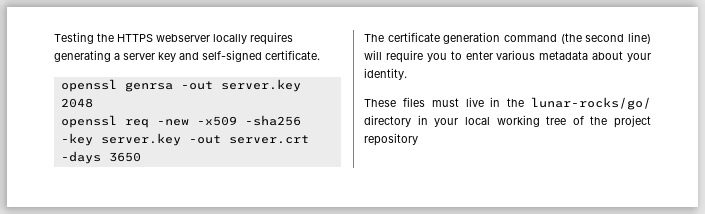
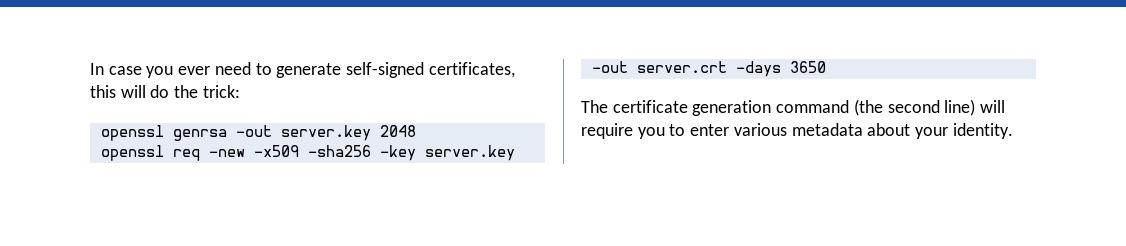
[54,32,293,45] [54,50,320,62] Testing the HTTPS webserver locally requires generating a server key and self-signed certificate. -> [90,62,515,78] [90,85,240,98] In case you ever need to generate self-signed certificates, this will do the trick:
[364,97,651,110] [364,115,651,128] [364,133,418,146] // These files must live in the lunar-rocks/go/ directory in your local working tree of the project repository -> (1013, 131) none

